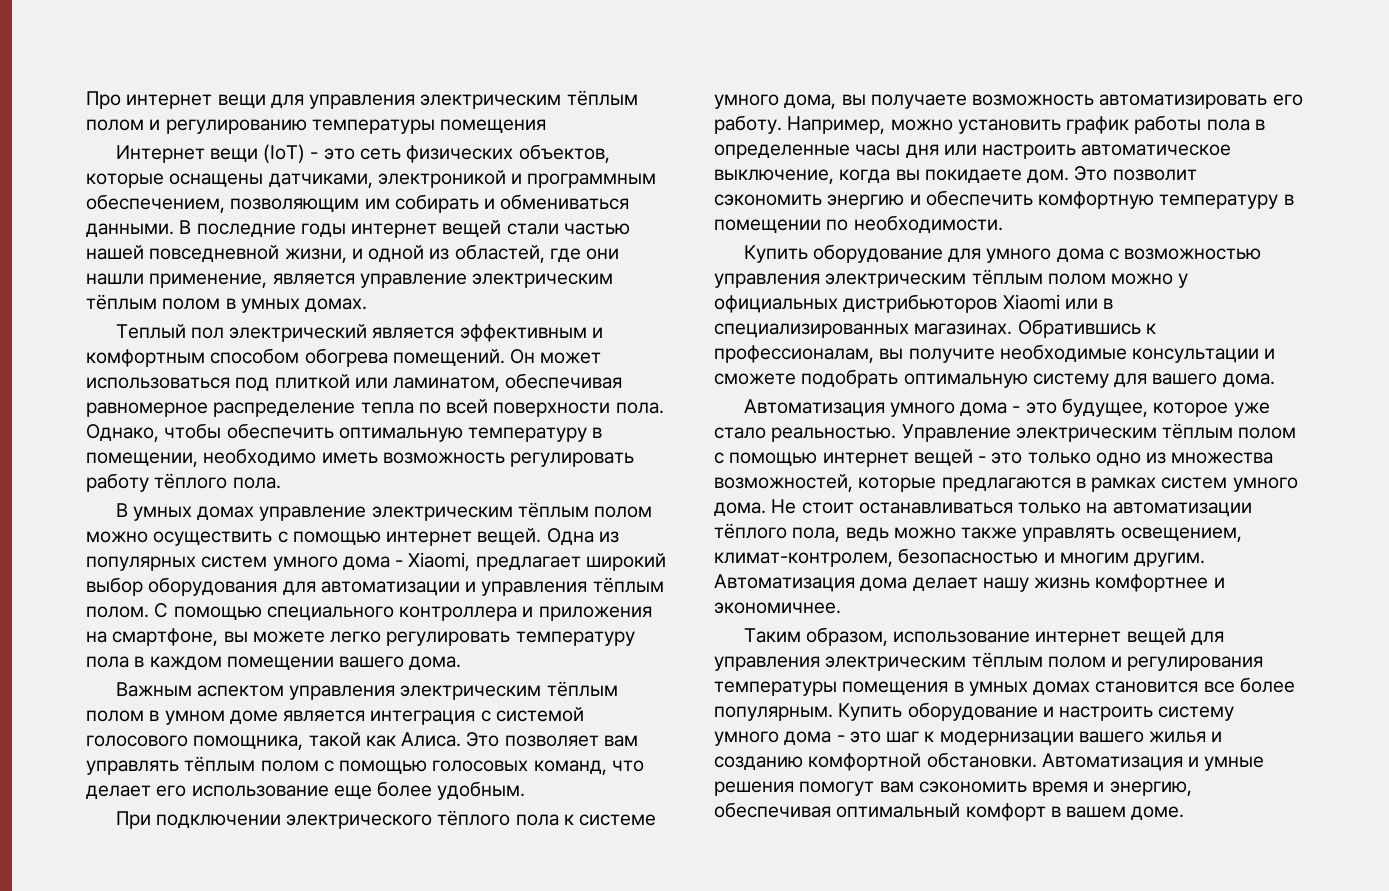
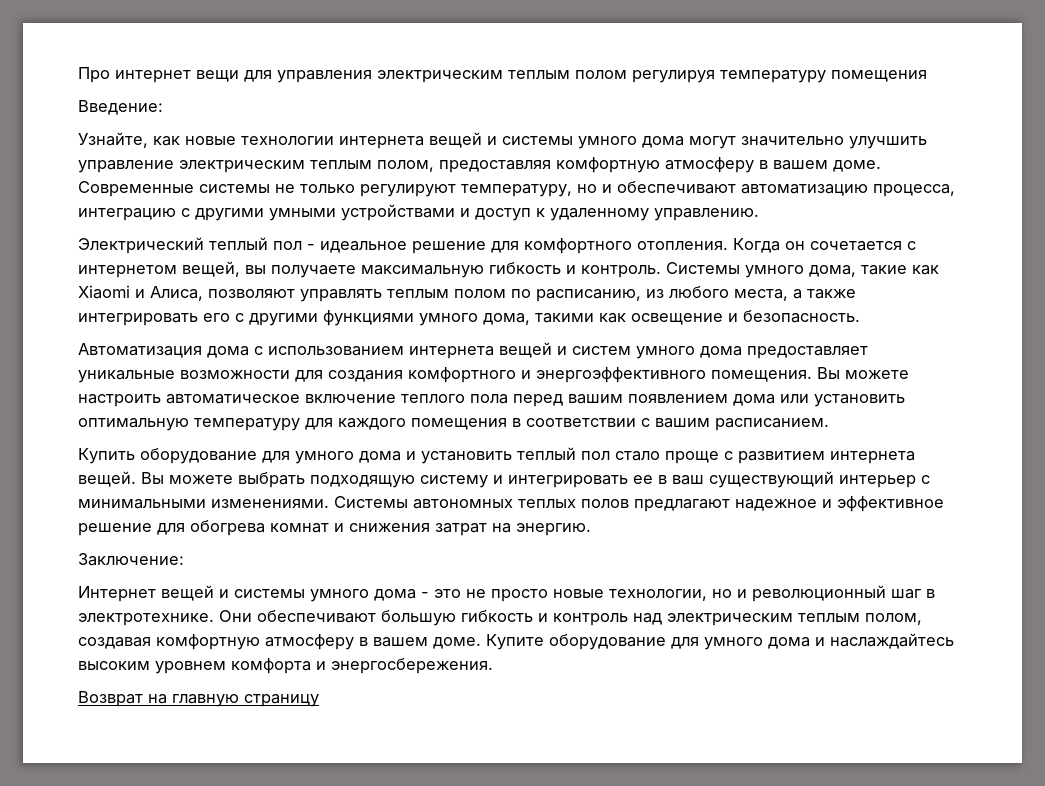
[566,90,638,106] [86,119,547,134] [115,144,610,163] [86,170,657,188] [86,194,630,213] [86,220,630,238] [86,244,620,263] [86,273,614,288] [86,294,368,313] [115,324,604,342] [86,348,602,367] [86,373,623,392] [86,399,664,417] [86,423,603,442] [86,448,635,467] [86,473,281,492] [115,502,653,521] [86,528,619,546] [86,552,666,571] [86,577,664,596] [86,603,652,621] [86,628,635,646] [86,656,462,670] [115,681,618,700] [86,707,584,725] [86,732,638,750] [86,756,644,775] [86,781,526,800] [115,810,657,829] [714,94,1303,109] [714,115,1265,134] [714,144,1232,159] [714,166,1197,184] [714,190,1294,209] [714,215,1003,233] тёплым полом и регулированию температуры помещения // Интернет вещи (IoT) - это сеть физических объектов, которые оснащены датчиками, электроникой и программным обеспечением, позволяющим им собирать и обмениваться данными. В последние годы интернет вещей стали частью нашей повседневной жизни, и одной из областей, где они нашли применение, является управление электрическим тёплым полом в умных домах. // Теплый пол электрический является эффективным и комфортным способом обогрева помещений. Он может использоваться под плиткой или ламинатом, обеспечивая равномерное распределение тепла по всей поверхности пола. Однако, чтобы обеспечить оптимальную температуру в помещении, необходимо иметь возможность регулировать работу тёплого пола. // В умных домах управление электрическим тёплым полом можно осуществить с помощью интернет вещей. Одна из популярных систем умного дома - Xiaomi, предлагает широкий выбор оборудования для автоматизации и управления тёплым полом. С помощью специального контроллера и приложения на смартфоне, вы можете легко регулировать температуру пола в каждом помещении вашего дома. // Важным аспектом управления электрическим тёплым полом в умном доме является интеграция с системой голосового помощника, такой как Алиса. Это позволяет вам управлять тёплым полом с помощью голосовых команд, что делает его использование еще более удобным. // При подключении электрического тёплого пола к системе умного дома, вы получаете возможность автоматизировать его работу. Например, можно установить график работы пола в определенные часы дня или настроить автоматическое выключение, когда вы покидаете дом. Это позволит сэкономить энергию и обеспечить комфортную температуру в помещении по необходимости. -> [508,70,927,83] [78,100,163,115] [78,132,927,149] [78,157,881,173] [78,181,955,197] [78,204,759,221] [78,237,916,254] [78,261,939,278] [78,285,856,302] [78,310,860,326] [78,342,868,359] [78,367,909,383] [78,394,905,407] [78,418,829,431] теплым полом регулируя температуру помещения // Введение: // Узнайте, как новые технологии интернета вещей и системы умного дома могут значительно улучшить управление электрическим теплым полом, предоставляя комфортную атмосферу в вашем доме. Современные системы не только регулируют температуру, но и обеспечивают автоматизацию процесса, интеграцию с другими умными устройствами и доступ к удаленному управлению. // Электрический теплый пол - идеальное решение для комфортного отопления. Когда он сочетается с интернетом вещей, вы получаете максимальную гибкость и контроль. Системы умного дома, такие как Xiaomi и Алиса, позволяют управлять теплым полом по расписанию, из любого места, а также интегрировать его с другими функциями умного дома, такими как освещение и безопасность. // Автоматизация дома с использованием интернета вещей и систем умного дома предоставляет уникальные возможности для создания комфортного и энергоэффективного помещения. Вы можете настроить автоматическое включение теплого пола перед вашим появлением дома или установить оптимальную температуру для каждого помещения в соответствии с вашим расписанием.
[1109,248,1262,260] [714,269,1189,288] [714,294,1114,313] [714,319,1156,338] [714,344,1276,363] [714,369,1275,388] [743,398,1270,417] [714,423,1297,442] [714,449,1274,467] [714,474,1298,492] [714,499,1252,517] [714,523,1242,542] [714,548,1206,567] [714,574,1225,592] [714,602,841,614] [743,627,1225,646] [714,652,1264,671] [714,677,1295,696] [714,702,1235,721] [714,731,1223,746] [714,752,1265,771] [714,781,1192,796] [714,802,1185,821] с возможностью управления электрическим тёплым полом можно у официальных дистрибьюторов Xiaomi или в специализированных магазинах. Обратившись к профессионалам, вы получите необходимые консультации и сможете подобрать оптимальную систему для вашего дома. // Автоматизация умного дома - это будущее, которое уже стало реальностью. Управление электрическим тёплым полом с помощью интернет вещей - это только одно из множества возможностей, которые предлагаются в рамках систем умного дома. Не стоит останавливаться только на автоматизации тёплого пола, ведь можно также управлять освещением, климат-контролем, безопасностью и многим другим. Автоматизация дома делает нашу жизнь комфортнее и экономичнее. // Таким образом, использование интернет вещей для управления электрическим тёплым полом и регулирования температуры помещения в умных домах становится все более популярным. Купить оборудование и настроить систему умного дома - это шаг к модернизации вашего жилья и созданию комфортной обстановки. Автоматизация и умные решения помогут вам сэкономить время и энергию, обеспечивая оптимальный комфорт в вашем доме. -> [406,447,915,464] [78,471,930,488] [78,496,944,512] [78,520,591,536] [78,553,184,566] [78,585,935,602] [78,610,922,626] [78,633,954,650] [78,658,493,674] [78,691,319,707] и установить теплый пол стало проще с развитием интернета вещей. Вы можете выбрать подходящую систему и интегрировать ее в ваш существующий интерьер с минимальными изменениями. Системы автономных теплых полов предлагают надежное и эффективное решение для обогрева комнат и снижения затрат на энергию. // Заключение: // Интернет вещей и системы умного дома - это не просто новые технологии, но и революционный шаг в электротехнике. Они обеспечивают большую гибкость и контроль над электрическим теплым полом, создавая комфортную атмосферу в вашем доме. Купите оборудование для умного дома и наслаждайтесь высоким уровнем комфорта и энергосбережения. // Возврат на главную страницу

